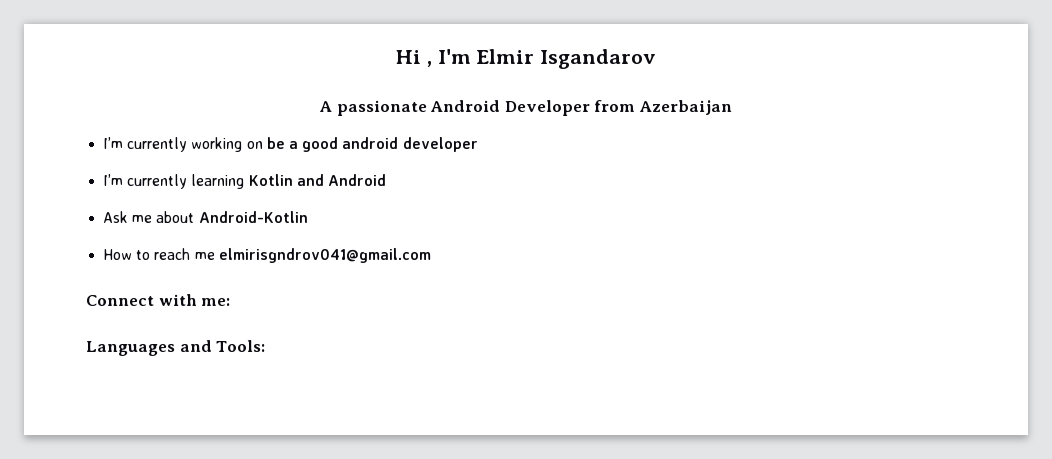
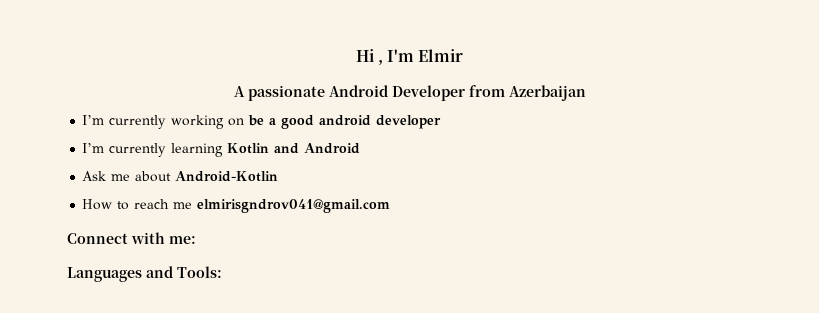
[540,49,657,69] Isgandarov -> (464, 55) none

